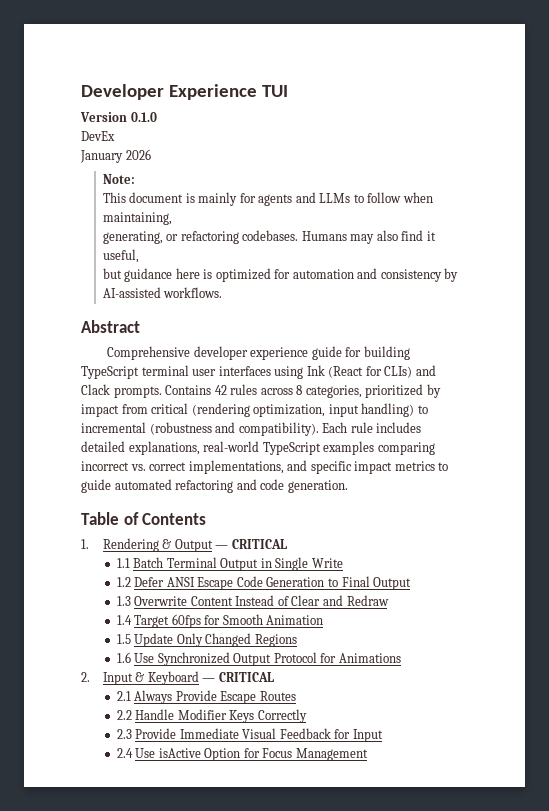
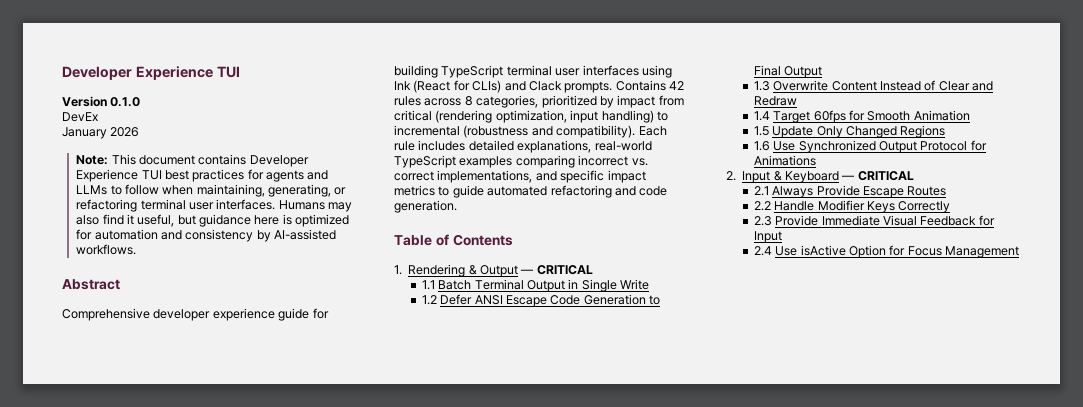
(135, 179) // -> (109, 160) none
[185,192,238,206] is mainly -> [198,154,309,167] [76,169,245,182] contains Developer Experience TUI best practices
(172, 218) // -> (265, 190) none
[242,230,299,241] codebases. -> [140,199,276,210] terminal user interfaces.
(139, 256) // -> (175, 220) none

